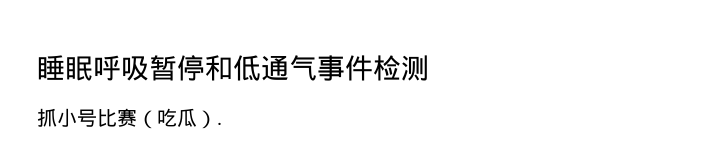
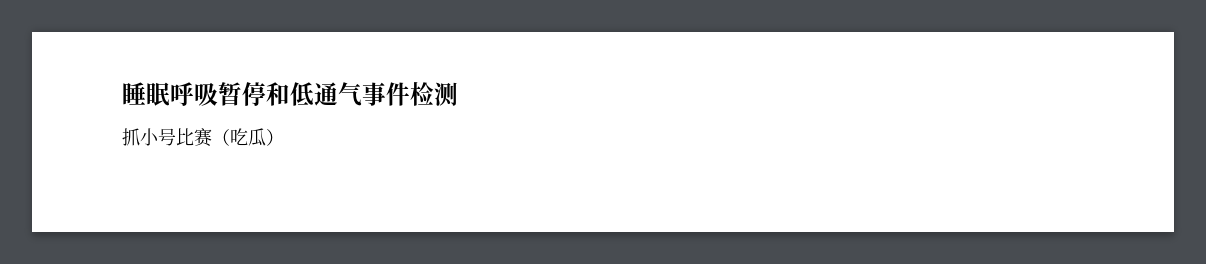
[217,122,222,125] . -> (284, 137) none

